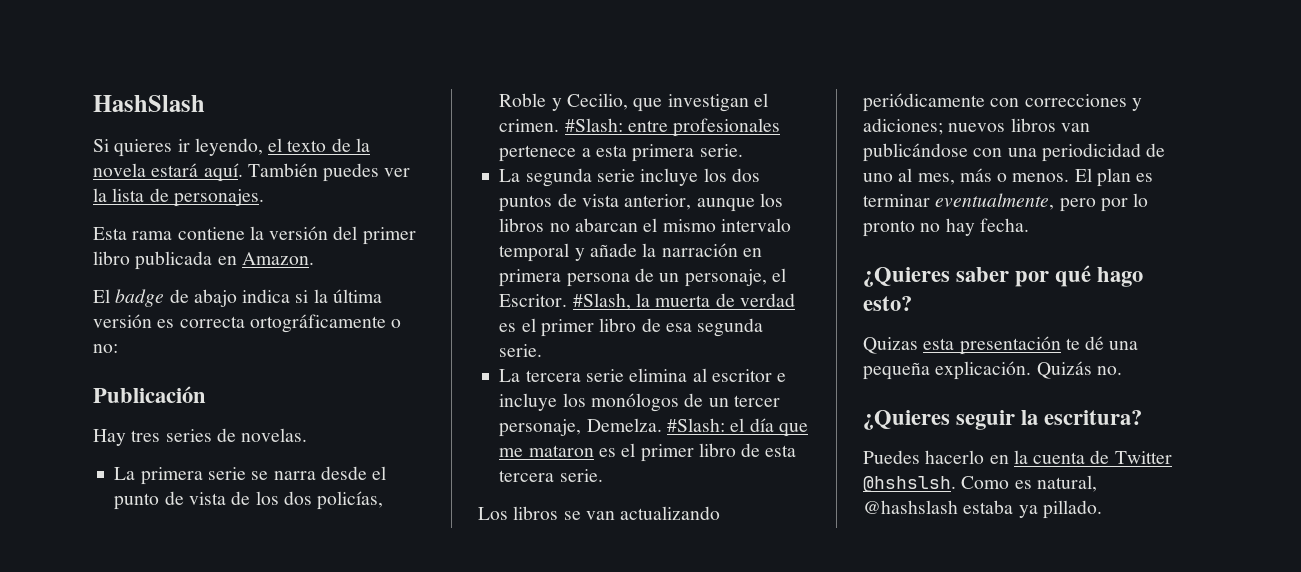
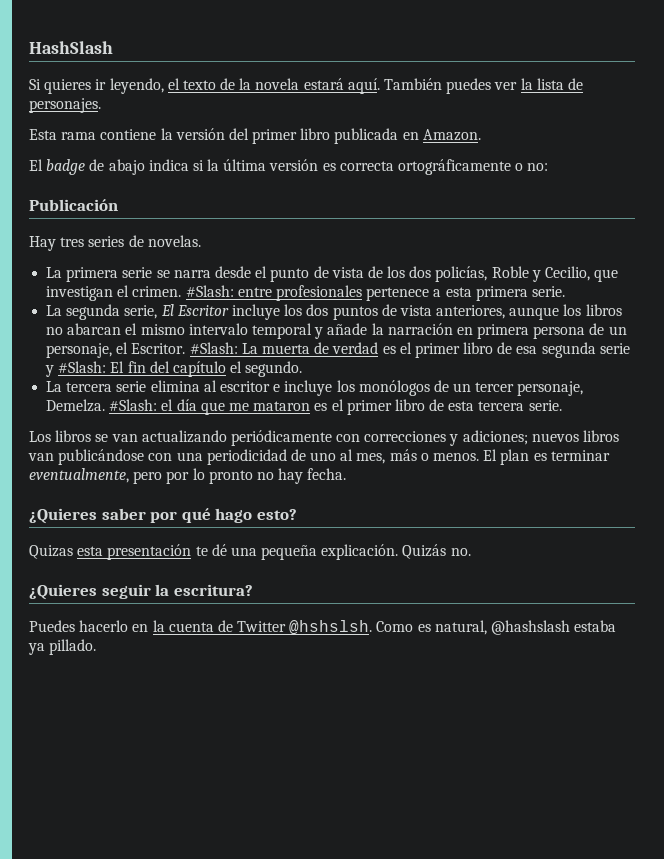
[596,169,635,182] serie -> [124,304,229,319] serie, El Escritor
[624,194,692,210] anterior, -> [436,305,506,319] anteriores,
[572,293,650,310] #Slash, la -> [189,342,258,354] #Slash: La
[499,344,543,357] serie. -> [599,343,630,354] [45,361,303,377] serie y #Slash: El fin del capítulo el segundo.

